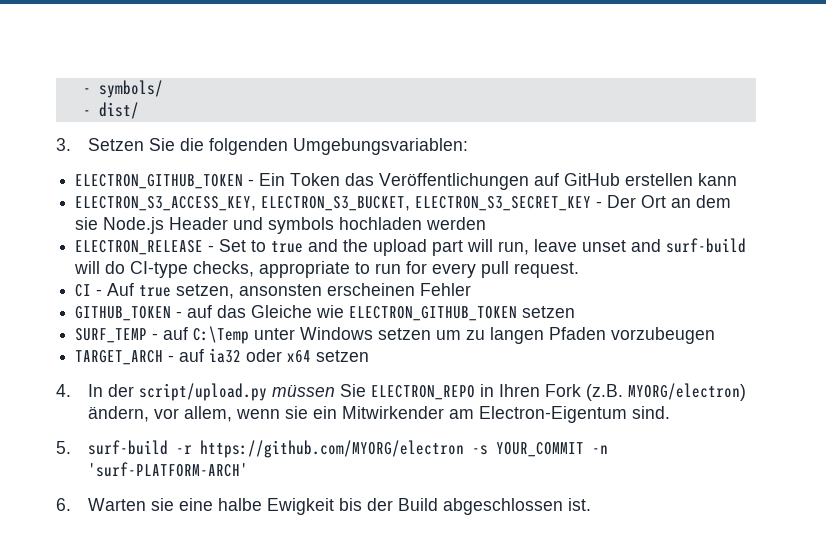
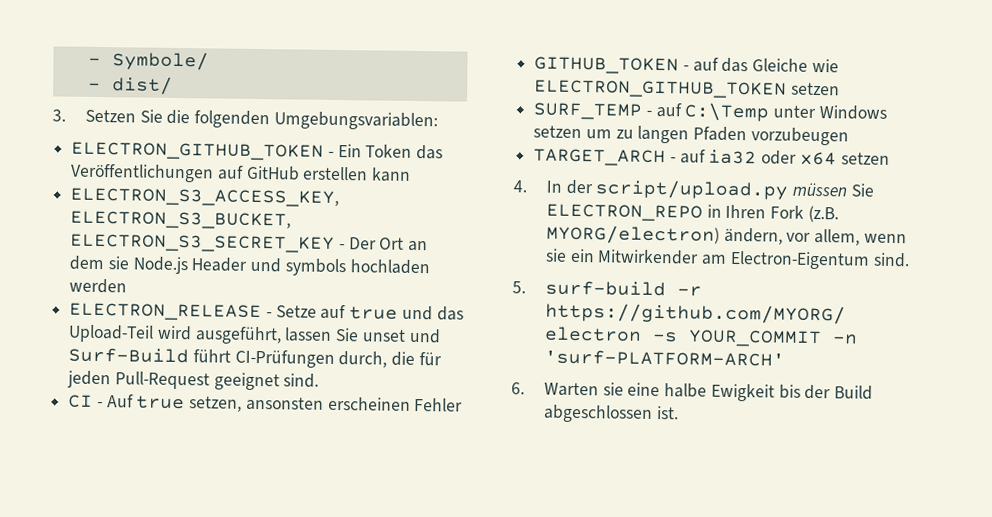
[82,80,163,98] - symbols/ -> [87,51,209,71] - Symbole/
[219,238,747,256] [74,261,580,278] Set to true and the upload part will run, leave unset and surf-build will do CI-type checks, appropriate to run for every pull request. -> [275,304,464,321] [68,324,441,345] [68,347,442,368] [67,370,320,391] Setze auf true und das Upload-Teil wird ausgeführt, lassen Sie unset und Surf-Build führt CI-Prüfungen durch, die für jeden Pull-Request geeignet sind.

